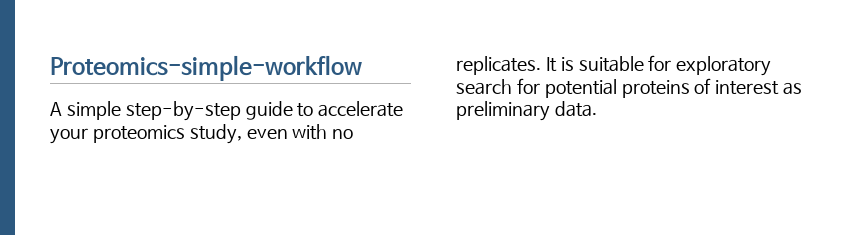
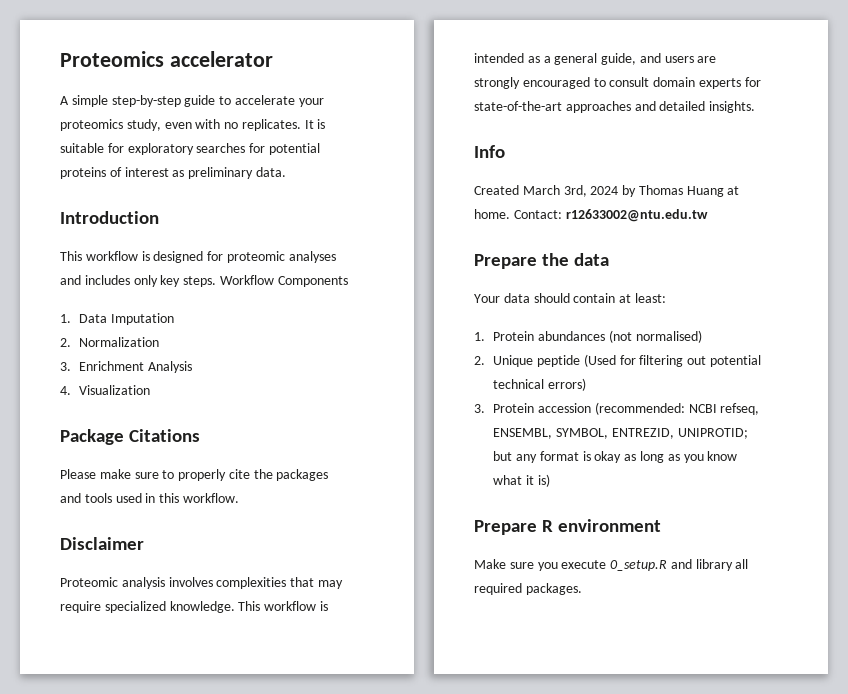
[50,55,362,81] Proteomics-simple-workflow -> [60,51,273,67] Proteomics accelerator
[456,79,512,95] search -> [196,143,246,153] searches
(597, 109) none -> [60,211,159,224] [60,251,336,263] [60,275,348,287] [60,313,175,325] [60,337,160,347] [60,361,193,373] [60,385,151,395] [60,429,201,445] [60,469,329,481] [60,493,239,503] [60,537,144,550] [60,577,343,589] [60,601,328,613] [474,53,717,65] [474,77,761,89] [474,101,756,113] [474,145,505,158] [474,185,740,197] [474,209,708,222] [474,253,610,269] [474,293,666,303] [474,330,702,343] [474,354,761,367] [493,378,587,391] [474,402,760,415] [493,428,748,439] [493,451,738,463] [493,474,550,487] [474,519,662,535] [474,559,749,571] [474,583,582,595] // Introduction // This workflow is designed for proteomic analyses and includes only key steps. Workflow Components // 1. Data Imputation // 2. Normalization // 3. Enrichment Analysis // 4. Visualization // Package Citations // Please make sure to properly cite the packages and tools used in this workflow. // Disclaimer // Proteomic analysis involves complexities that may require specialized knowledge. This workflow is intended as a general guide, and users are strongly encouraged to consult domain experts for state-of-the-art approaches and detailed insights. // Info // Created March 3rd, 2024 by Thomas Huang at home. Contact: r12633002@ntu.edu.tw // Prepare the data // Your data should contain at least: // 1. Protein abundances (not normalised) // 2. Unique peptide (Used for filtering out potential technical errors) // 3. Protein accession (recommended: NCBI refseq, ENSEMBL, SYMBOL, ENTREZID, UNIPROTID; but any format is okay as long as you know what it is) // Prepare R environment // Make sure you execute 0_setup.R and library all required packages.

